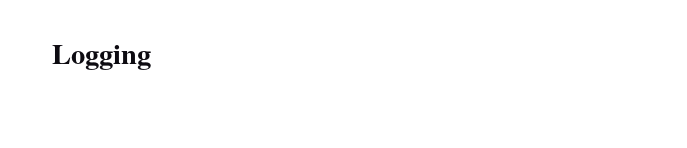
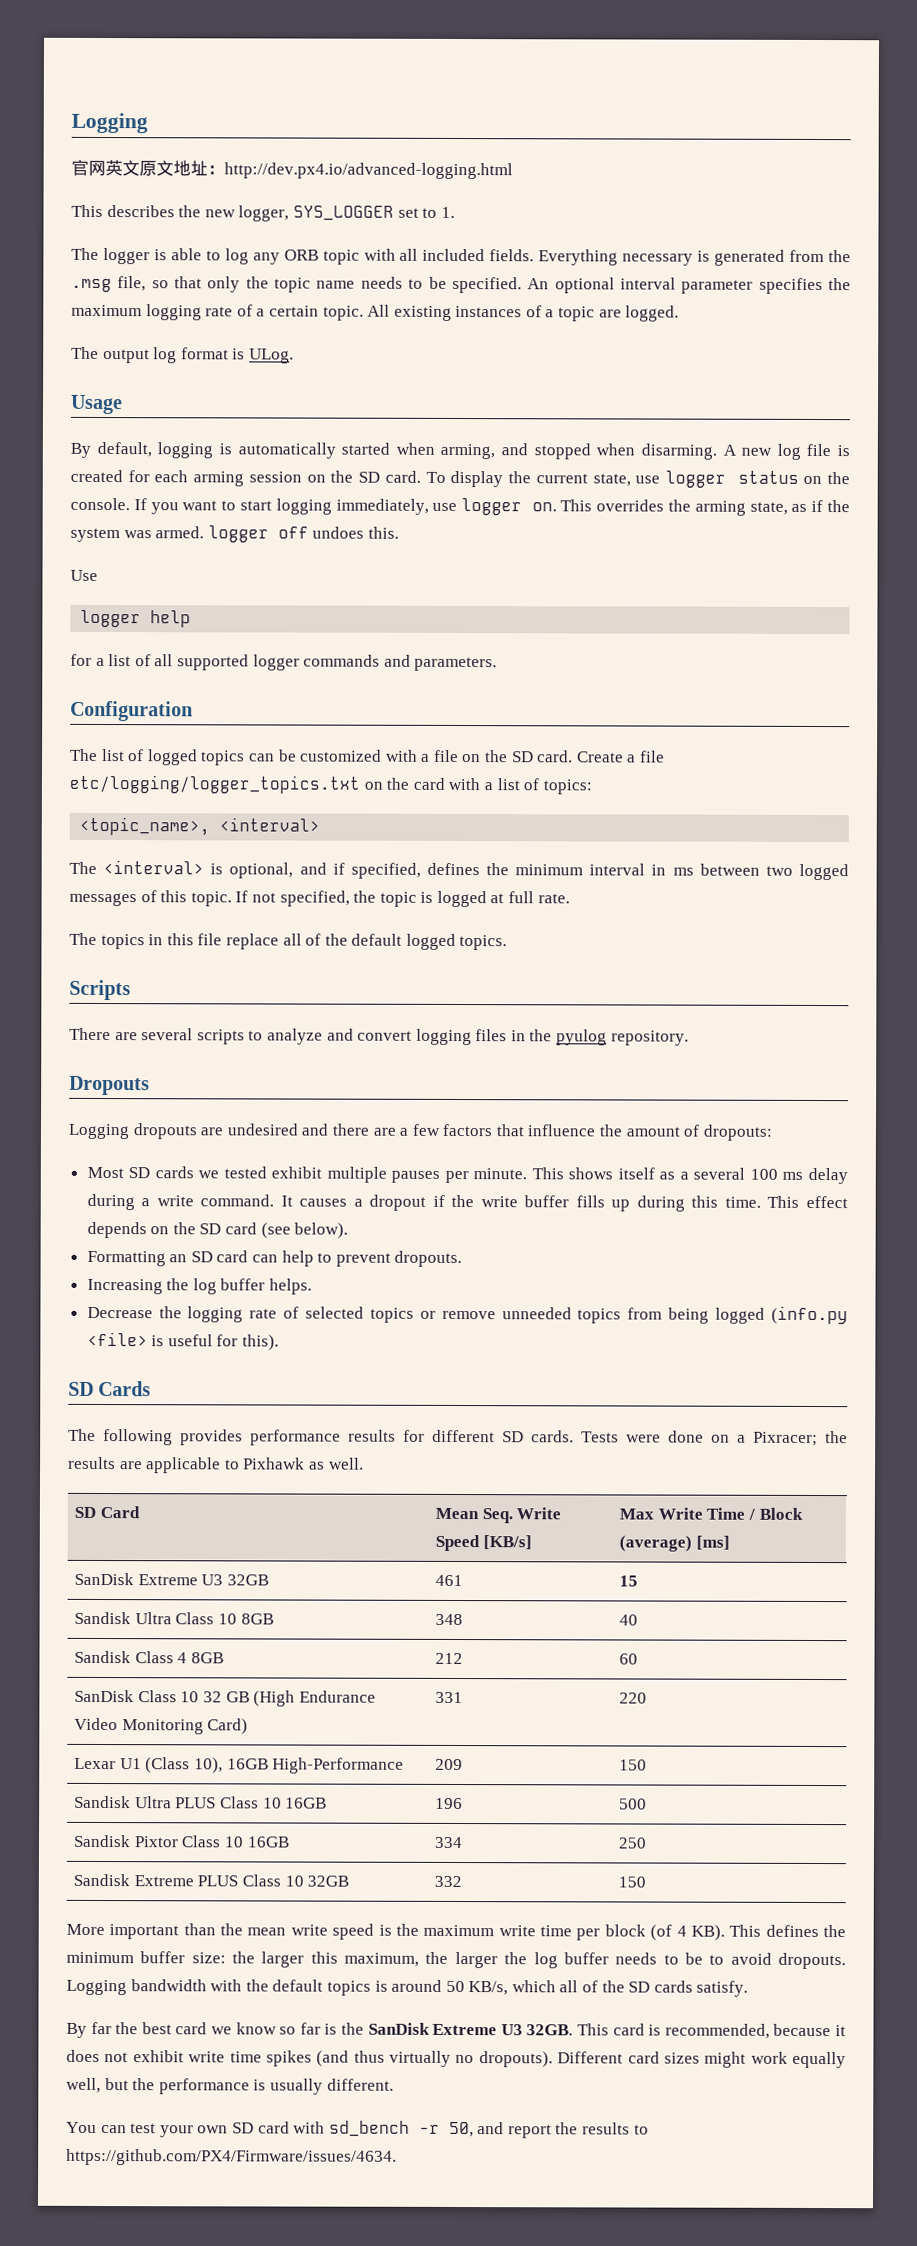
[52,45,151,70] Logging -> [71,112,148,134] [71,159,513,180] [71,204,455,222] [71,247,852,266] [71,276,852,295] [71,304,680,322] [71,346,294,364] [70,394,123,415] [70,441,850,460] [70,469,850,488] [70,497,850,516] [70,525,399,543] [70,569,98,581] [80,609,192,628] [70,653,498,672] [70,700,193,722] [70,748,666,766] [69,774,592,795] [79,816,321,836] [69,860,849,881] [69,890,570,908] [69,932,508,951] [69,979,131,1001] [69,1027,689,1046] [69,1075,150,1096] [68,1123,772,1141] [86,1166,848,1185] [86,1193,848,1212] [86,1221,349,1239] [86,1250,463,1268] [86,1278,313,1295] [86,1305,848,1325] [86,1331,280,1351] [68,1380,152,1397] [68,1428,848,1447] [68,1456,364,1474] [74,1506,140,1519] [435,1507,562,1524] [435,1534,532,1552] [619,1507,803,1520] [619,1535,730,1552] [74,1572,269,1586] [435,1574,464,1587] [619,1575,639,1587] [74,1611,274,1625] [435,1613,464,1626] [619,1614,639,1626] [74,1650,224,1664] [435,1652,464,1665] [619,1653,639,1665] [74,1689,376,1707] [74,1717,249,1735] [435,1691,464,1704] [619,1692,648,1704] [74,1757,405,1774] [435,1758,464,1771] [619,1759,648,1771] [74,1795,328,1809] [435,1797,464,1810] [619,1798,648,1810] [73,1834,290,1848] [434,1836,464,1849] [618,1837,648,1849] [73,1873,350,1887] [434,1875,463,1888] [618,1876,647,1888] [66,1923,846,1941] [66,1951,847,1970] [66,1979,749,1997] [66,2021,847,2039] [66,2049,846,2069] [66,2077,394,2095] [66,2120,649,2139] [66,2148,397,2166] Logging // 官网英文原文地址：http://dev.px4.io/advanced-logging.html // This describes the new logger, SYS_LOGGER set to 1. // The logger is able to log any ORB topic with all included fields. Everything necessary is generated from the .msg file, so that only the topic name needs to be specified. An optional interval parameter specifies the maximum logging rate of a certain topic. All existing instances of a topic are logged. // The output log format is ULog. // Usage // By default, logging is automatically started when arming, and stopped when disarming. A new log file is created for each arming session on the SD card. To display the current state, use logger status on the console. If you want to start logging immediately, use logger on. This overrides the arming state, as if the system was armed. logger off undoes this. // Use // logger help // for a list of all supported logger commands and parameters. // Configuration // The list of logged topics can be customized with a file on the SD card. Create a file etc/logging/logger_topics.txt on the card with a list of topics: // <topic_name>, <interval> // The <interval> is optional, and if specified, defines the minimum interval in ms between two logged messages of this topic. If not specified, the topic is logged at full rate. // The topics in this file replace all of the default logged topics. // Scripts // There are several scripts to analyze and convert logging files in the pyulog repository. // Dropouts // Logging dropouts are undesired and there are a few factors that influence the amount of dropouts: // Most SD cards we tested exhibit multiple pauses per minute. This shows itself as a several 100 ms delay during a write command. It causes a dropout if the write buffer fills up during this time. This effect depends on the SD card (see below). // Formatting an SD card can help to prevent dropouts. // Increasing the log buffer helps. // Decrease the logging rate of selected topics or remove unneeded topics from being logged (info.py <file> is useful for this). // SD Cards // The following provides performance results for different SD cards. Tests were done on a Pixracer; the results are applicable to Pixhawk as well. // SD Card | Mean Seq. Write Speed [KB/s] | Max Write Time / Block (average) [ms] // SanDisk Extreme U3 32GB | 461 | 15 // Sandisk Ultra Class 10 8GB | 348 | 40 // Sandisk Class 4 8GB | 212 | 60 // SanDisk Class 10 32 GB (High Endurance Video Monitoring Card) | 331 | 220 // Lexar U1 (Class 10), 16GB High-Performance | 209 | 150 // Sandisk Ultra PLUS Class 10 16GB | 196 | 500 // Sandisk Pixtor Class 10 16GB | 334 | 250 // Sandisk Extreme PLUS Class 10 32GB | 332 | 150 // More important than the mean write speed is the maximum write time per block (of 4 KB). This defines the minimum buffer size: the larger this maximum, the larger the log buffer needs to be to avoid dropouts. Logging bandwidth with the default topics is around 50 KB/s, which all of the SD cards satisfy. // By far the best card we know so far is the SanDisk Extreme U3 32GB. This card is recommended, because it does not exhibit write time spikes (and thus virtually no dropouts). Different card sizes might work equally well, but the performance is usually different. // You can test your own SD card with sd_bench -r 50, and report the results to https://github.com/PX4/Firmware/issues/4634.

